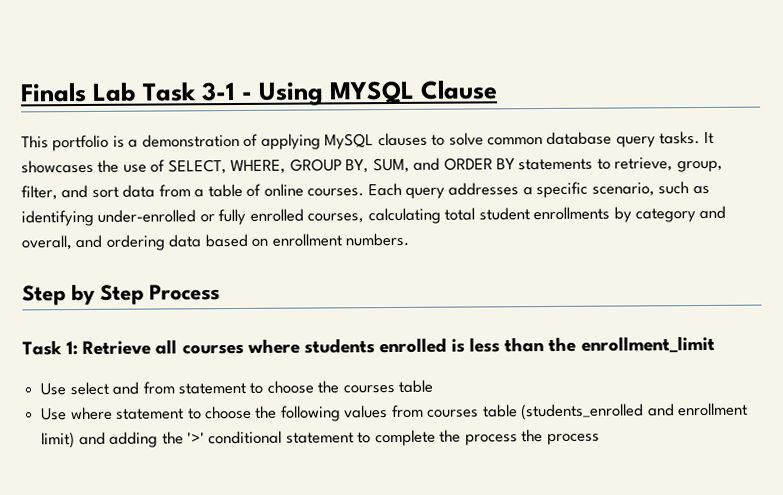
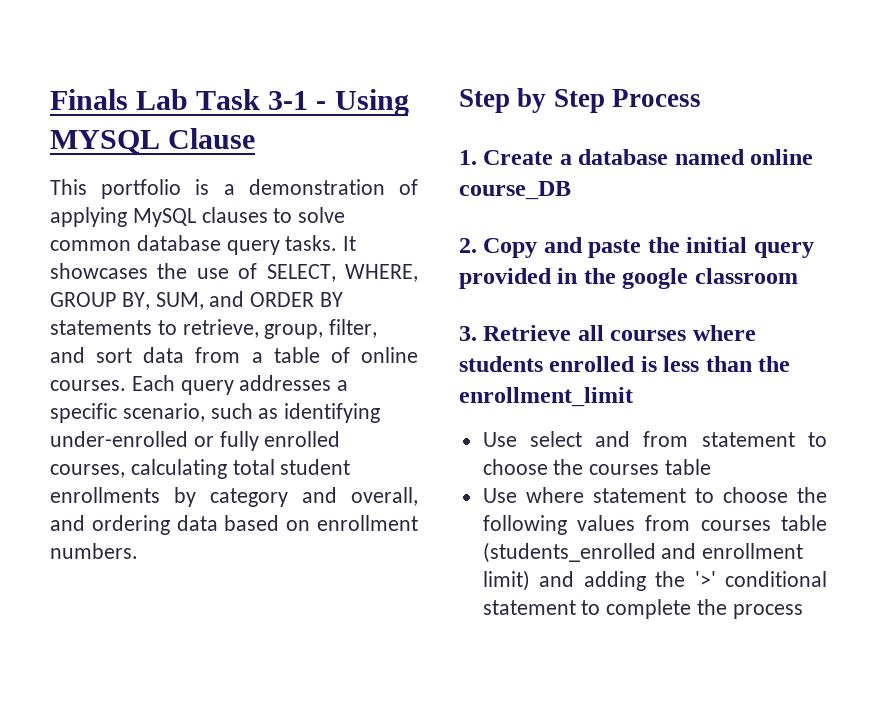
[22,340,79,356] Task 1: -> [459,149,814,165] [459,181,571,200] [459,237,814,258] [459,268,798,289] [459,326,477,341] 1. Create a database named online course_DB // 2. Copy and paste the initial query provided in the google classroom // 3.
[521,429,600,446] the process -> (803, 611) none

